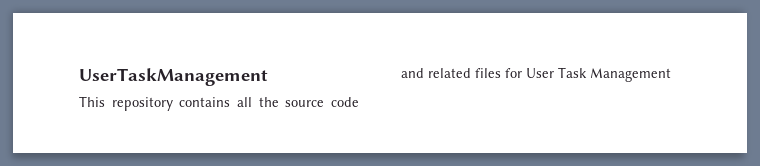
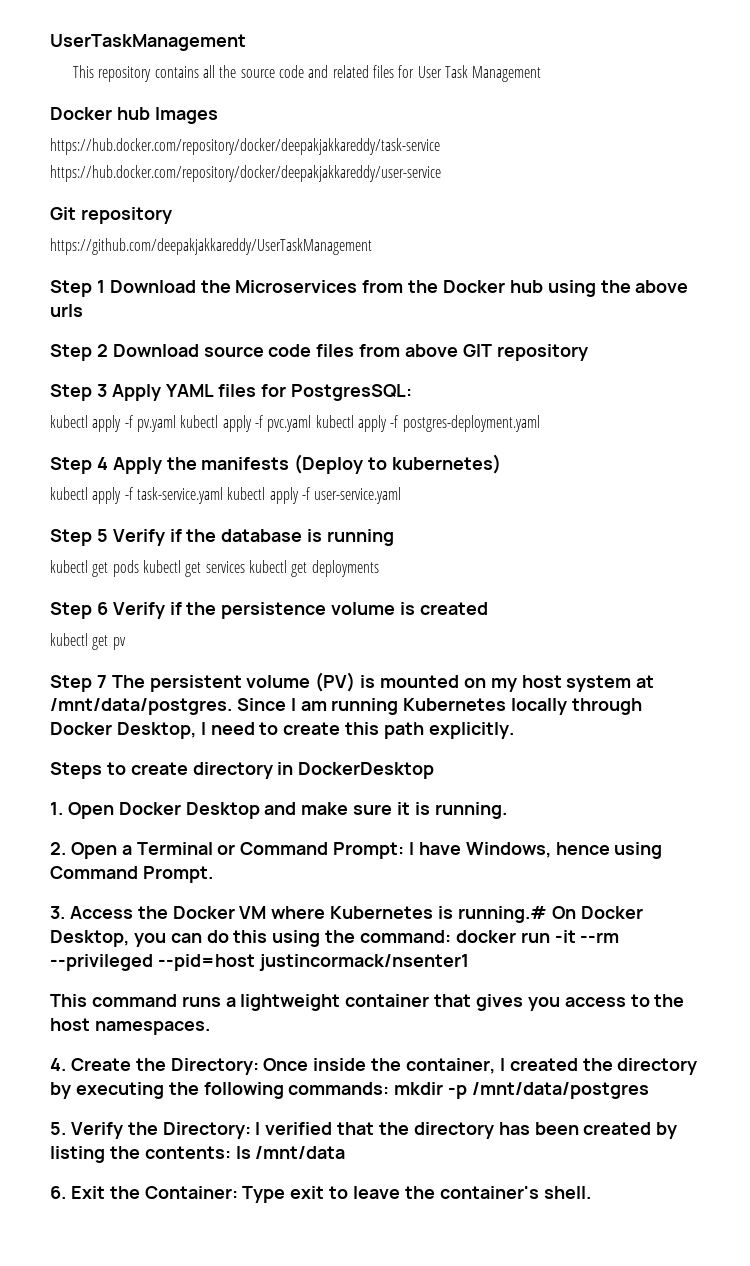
(671, 75) none -> [50,107,218,124] [50,138,440,155] [50,165,441,182] [50,207,172,224] [50,238,372,255] [50,280,689,297] [50,304,83,317] [50,344,588,361] [50,384,413,401] [50,415,540,432] [50,454,502,474] [50,487,402,504] [50,529,395,546] [50,560,379,577] [50,602,488,619] [50,633,126,650] [50,672,655,692] [50,698,643,715] [50,722,514,739] [50,762,435,779] [50,802,507,819] [50,842,663,859] [50,866,213,883] [50,906,643,923] [50,930,620,947] [50,954,469,971] [50,994,685,1011] [50,1018,210,1035] [50,1058,698,1075] [50,1082,650,1099] [50,1122,678,1139] [50,1146,346,1163] [50,1186,591,1203] // Docker hub Images // https://hub.docker.com/repository/docker/deepakjakkareddy/task-service https://hub.docker.com/repository/docker/deepakjakkareddy/user-service // Git repository // https://github.com/deepakjakkareddy/UserTaskManagement // Step 1 Download the Microservices from the Docker hub using the above urls // Step 2 Download source code files from above GIT repository // Step 3 Apply YAML files for PostgresSQL: // kubectl apply -f pv.yaml kubectl apply -f pvc.yaml kubectl apply -f postgres-deployment.yaml // Step 4 Apply the manifests (Deploy to kubernetes) // kubectl apply -f task-service.yaml kubectl apply -f user-service.yaml // Step 5 Verify if the database is running // kubectl get pods kubectl get services kubectl get deployments // Step 6 Verify if the persistence volume is created // kubectl get pv // Step 7 The persistent volume (PV) is mounted on my host system at /mnt/data/postgres. Since I am running Kubernetes locally through Docker Desktop, I need to create this path explicitly. // Steps to create directory in DockerDesktop // 1. Open Docker Desktop and make sure it is running. // 2. Open a Terminal or Command Prompt: I have Windows, hence using Command Prompt. // 3. Access the Docker VM where Kubernetes is running.# On Docker Desktop, you can do this using the command: docker run -it --rm --privileged --pid=host justincormack/nsenter1 // This command runs a lightweight container that gives you access to the host namespaces. // 4. Create the Directory: Once inside the container, I created the directory by executing the following commands: mkdir -p /mnt/data/postgres // 5. Verify the Directory: I verified that the directory has been created by listing the contents: ls /mnt/data // 6. Exit the Container: Type exit to leave the container's shell.

